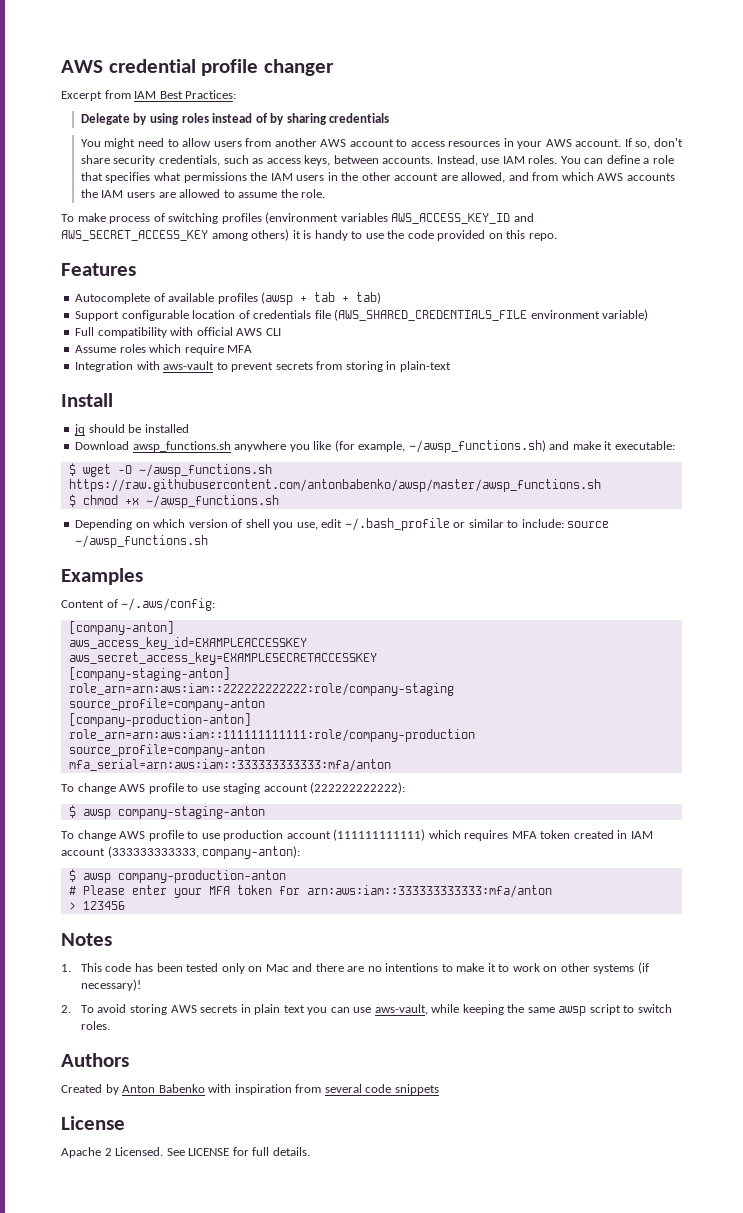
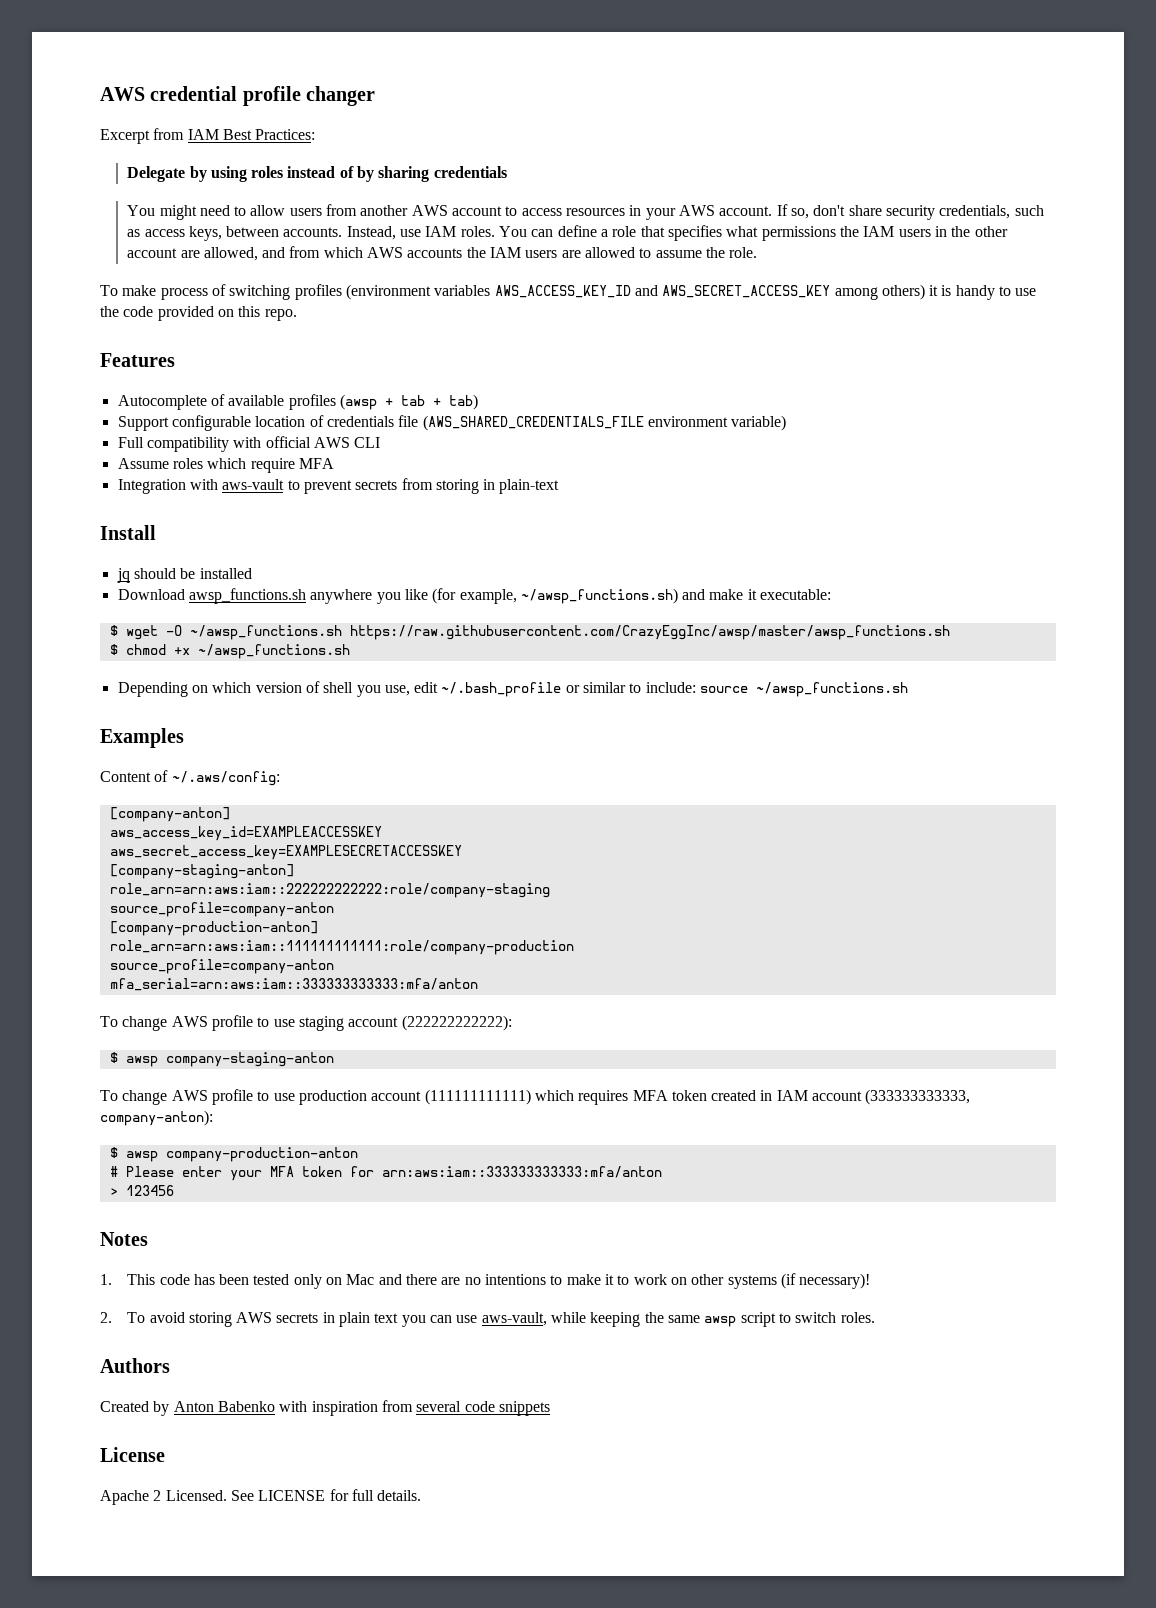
[68,479,601,492] https://raw.githubusercontent.com/antonbabenko/awsp/master/awsp_functions.sh -> [349,625,950,640] https://raw.githubusercontent.com/CrazyEggInc/awsp/master/awsp_functions.sh

